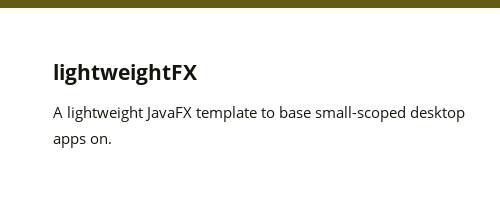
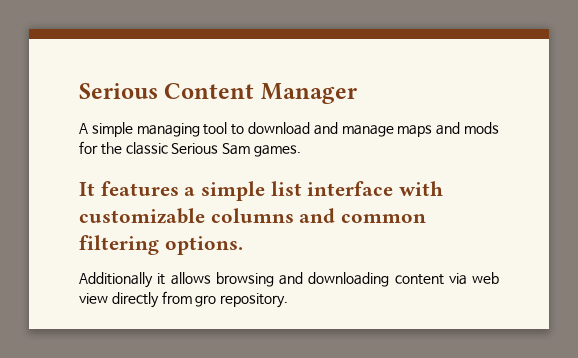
[53,64,197,85] [53,106,466,122] [53,136,113,148] lightweightFX // A lightweight JavaFX template to base small-scoped desktop apps on. -> [79,83,357,104] [79,122,500,137] [79,141,301,157] [79,181,444,201] [79,208,427,224] [79,235,243,255] [79,272,499,288] [79,291,289,308] Serious Content Manager // A simple managing tool to download and manage maps and mods for the classic Serious Sam games. // It features a simple list interface with customizable columns and common filtering options. // Additionally it allows browsing and downloading content via web view directly from gro repository.

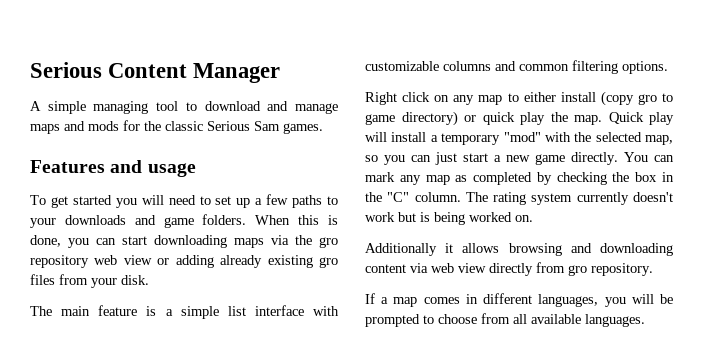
[79,181,179,196] It features -> [30,160,196,177] [30,194,338,208] [30,214,338,228] [30,235,338,248] [30,255,338,268] [30,274,149,288] [30,305,157,316] Features and usage // To get started you will need to set up a few paths to your downloads and game folders. When this is done, you can start downloading maps via the gro repository web view or adding already existing gro files from your disk. // The main feature is
(243, 245) none -> [365,91,673,106] [365,111,674,126] [365,132,673,145] [365,152,674,165] [365,172,674,185] [365,192,673,205] [365,212,533,225] // Right click on any map to either install (copy gro to game directory) or quick play the map. Quick play will install a temporary "mod" with the selected map, so you can just start a new game directly. You can mark any map as completed by checking the box in the "C" column. The rating system currently doesn't work but is being worked on.
(289, 300) none -> [365,293,673,307] [365,313,645,327] // If a map comes in different languages, you will be prompted to choose from all available languages.

